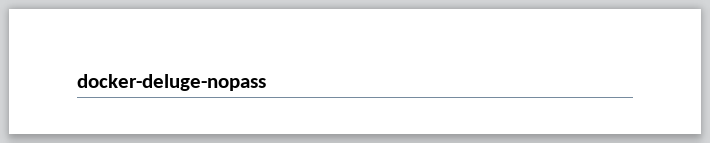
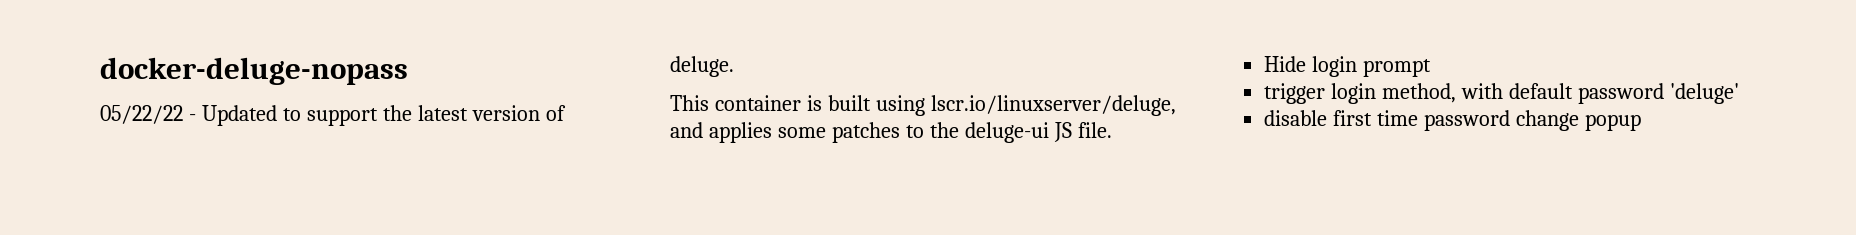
(266, 82) none -> [100,105,566,126] [670,56,734,77] [670,95,1176,116] [670,122,1112,143] [1264,56,1432,77] [1264,83,1739,104] [1264,110,1641,131] // 05/22/22 - Updated to support the latest version of deluge. // This container is built using lscr.io/linuxserver/deluge, and applies some patches to the deluge-ui JS file. // Hide login prompt // trigger login method, with default password 'deluge' // disable first time password change popup

